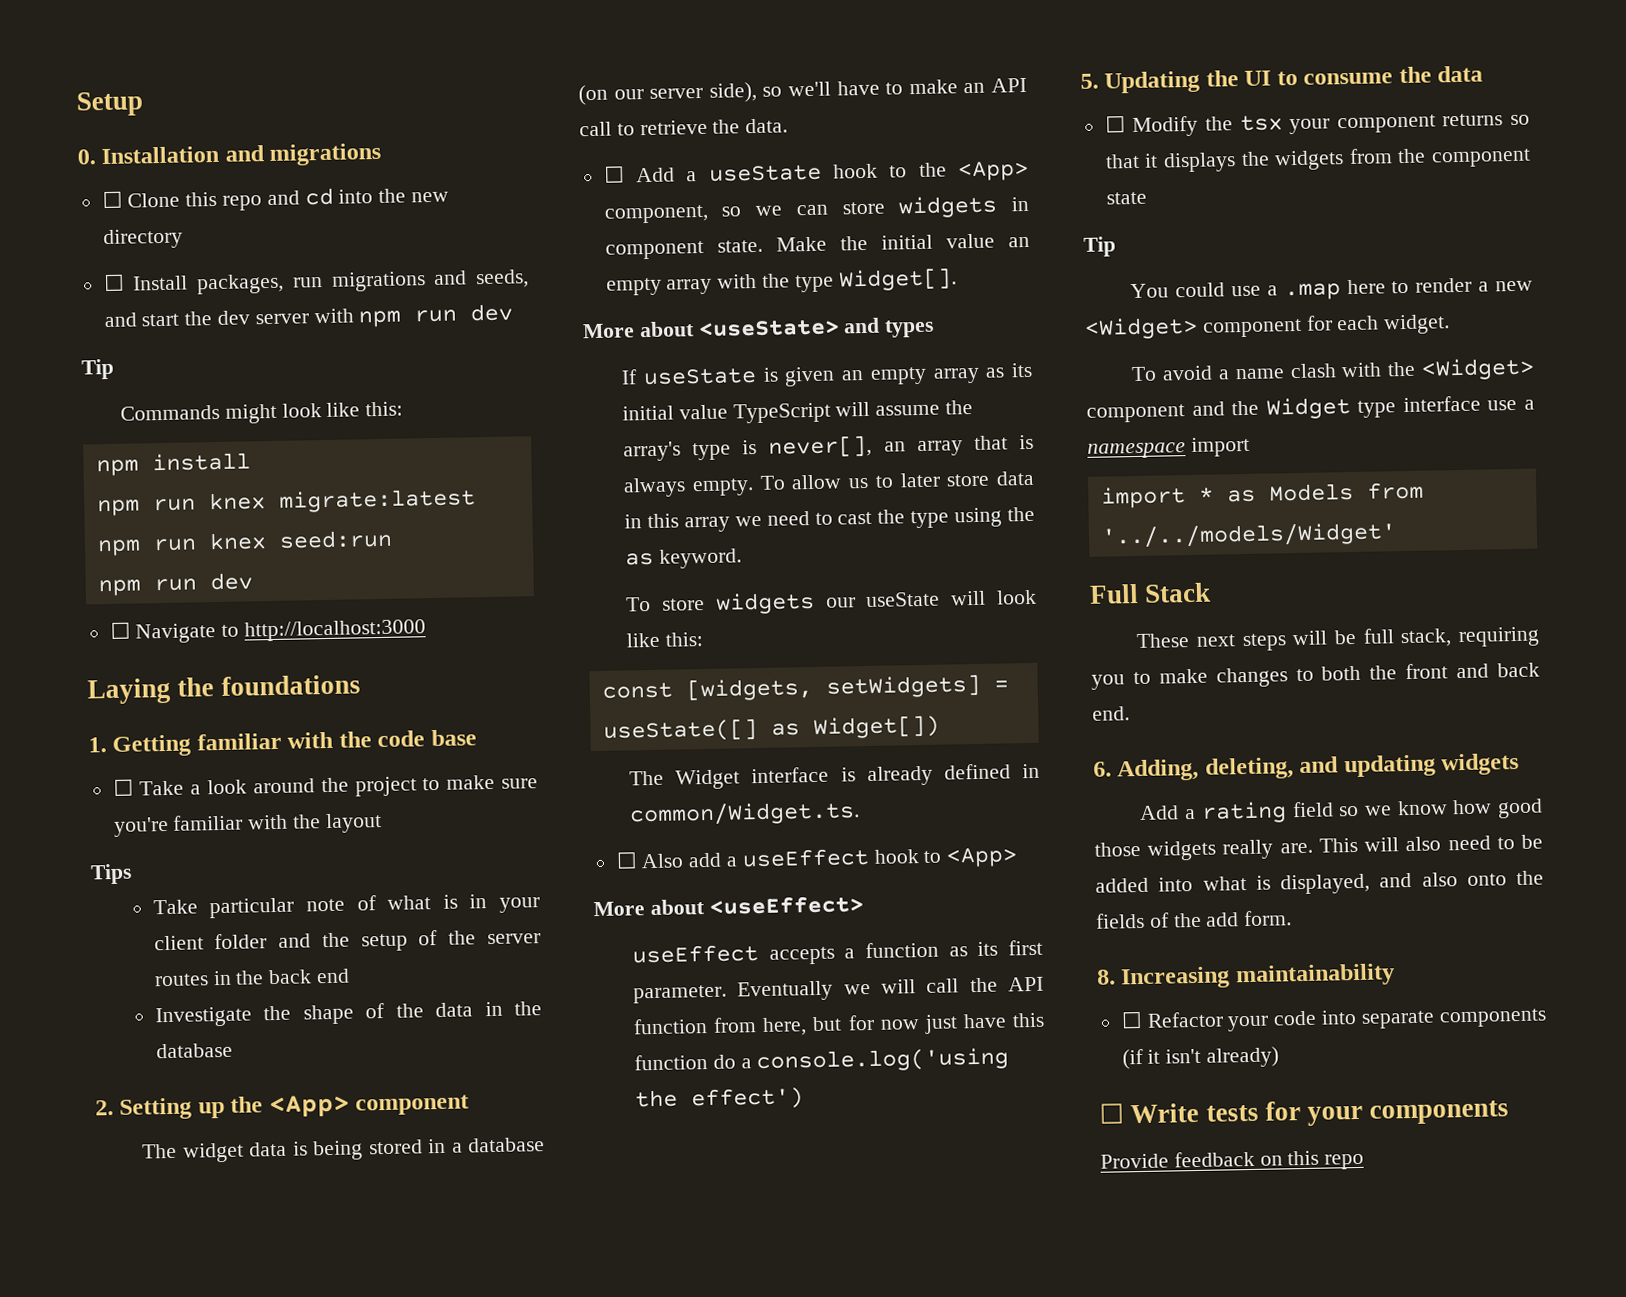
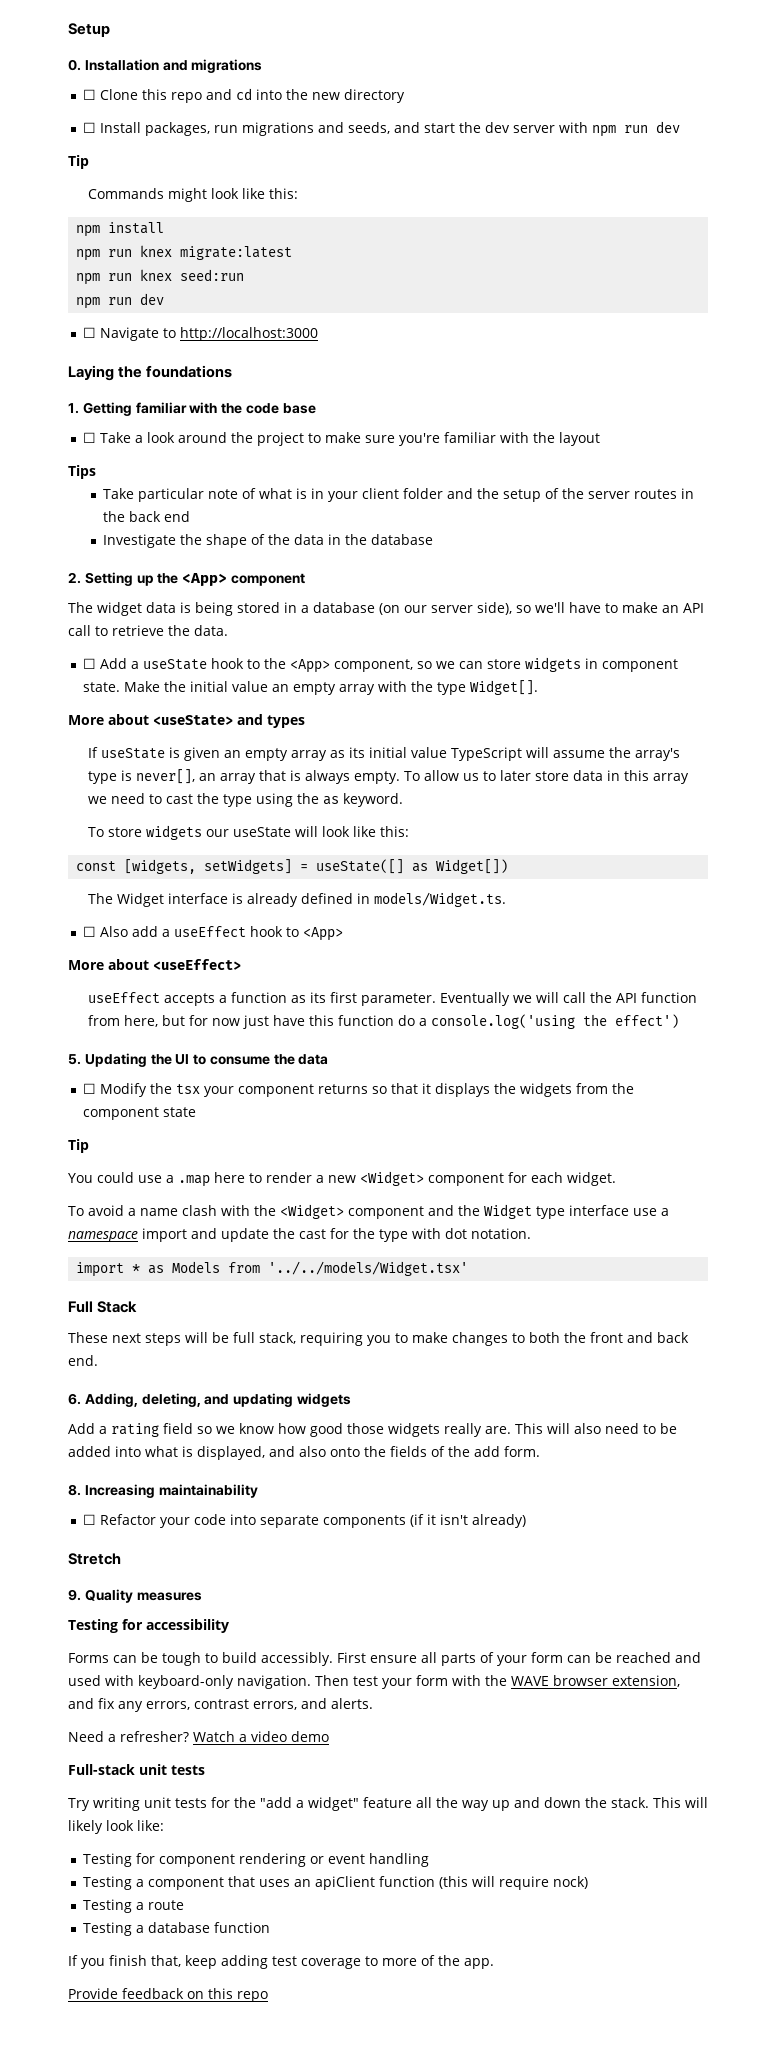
[629,801,861,827] common/Widget.ts. -> [373,892,506,907] models/Widget.ts.
(1250, 446) none -> [191,1228,531,1242] and update the cast for the type with dot notation.
[1100,522,1397,549] '../../models/Widget' -> [268,1261,469,1276] '../../models/Widget.tsx'
[1099,1100,1510,1126] ☐ Write tests for your components -> [68,1553,121,1565] [68,1589,202,1603] [68,1619,229,1633] [68,1652,701,1666] [68,1675,680,1689] [68,1698,373,1712] [68,1731,329,1742] [68,1764,205,1775] [68,1797,708,1811] [68,1820,164,1834] [82,1853,429,1867] [82,1876,588,1890] [82,1899,184,1913] [82,1922,270,1936] [68,1955,494,1969] Stretch // 9. Quality measures // Testing for accessibility // Forms can be tough to build accessibly. First ensure all parts of your form can be reached and used with keyboard-only navigation. Then test your form with the WAVE browser extension, and fix any errors, contrast errors, and alerts. // Need a refresher? Watch a video demo // Full-stack unit tests // Try writing unit tests for the "add a widget" feature all the way up and down the stack. This will likely look like: // Testing for component rendering or event handling // Testing a component that uses an apiClient function (this will require nock) // Testing a route // Testing a database function // If you finish that, keep adding test coverage to more of the app.

